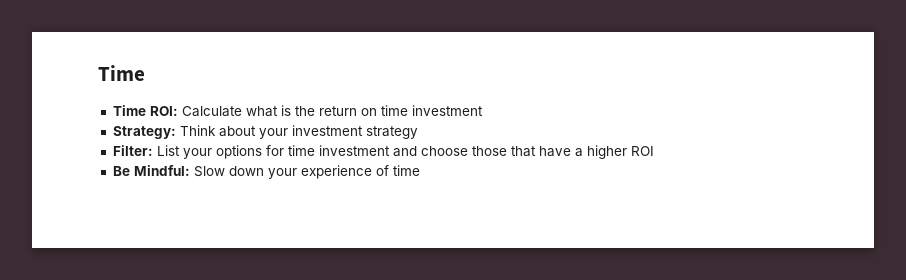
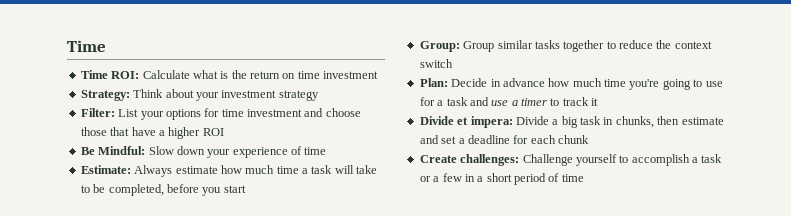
(420, 170) none -> [80,165,378,177] [80,184,246,196] [419,40,712,52] [419,59,453,68] [419,78,723,90] [419,97,599,106] [419,116,724,128] [419,135,589,144] [419,154,723,166] [419,173,584,185] // Estimate: Always estimate how much time a task will take to be completed, before you start // Group: Group similar tasks together to reduce the context switch // Plan: Decide in advance how much time you're going to use for a task and use a timer to track it // Divide et impera: Divide a big task in chunks, then estimate and set a deadline for each chunk // Create challenges: Challenge yourself to accomplish a task or a few in a short period of time

